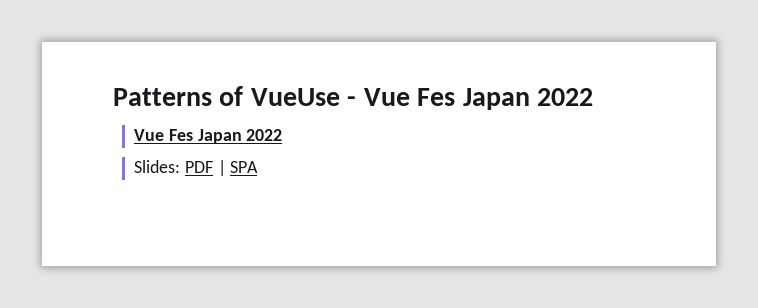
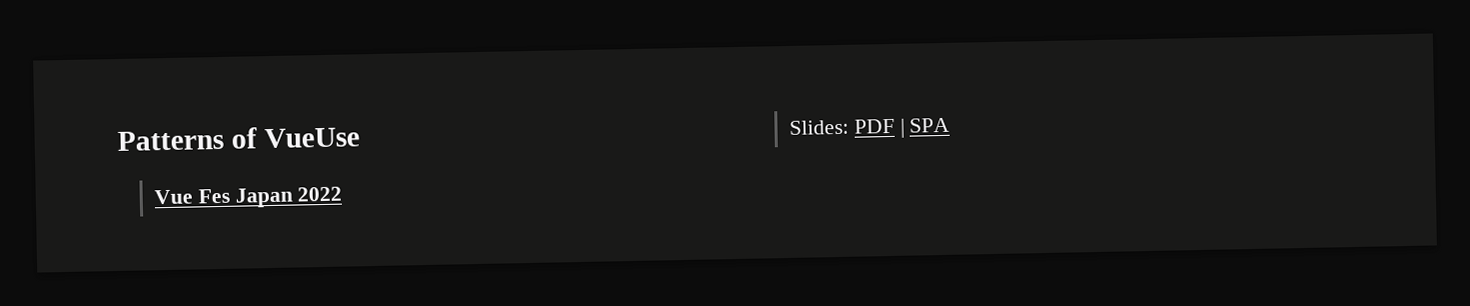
[347,88,593,110] - Vue Fes Japan 2022 -> (360, 138) none

